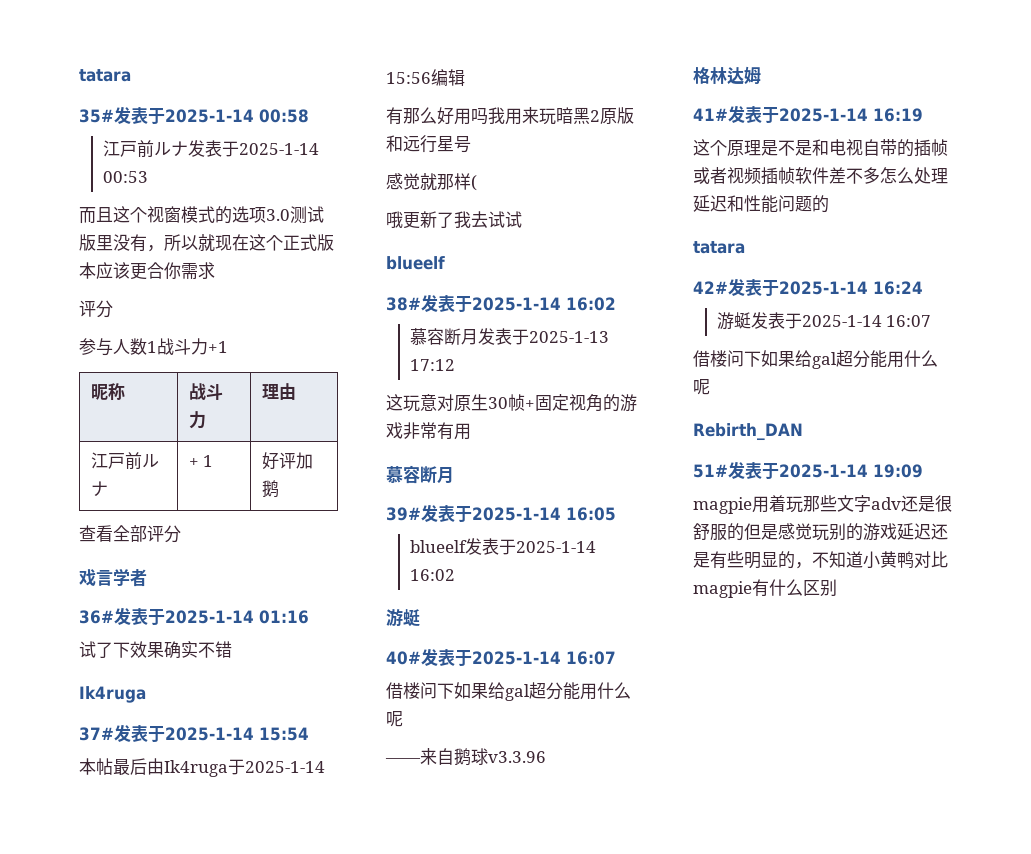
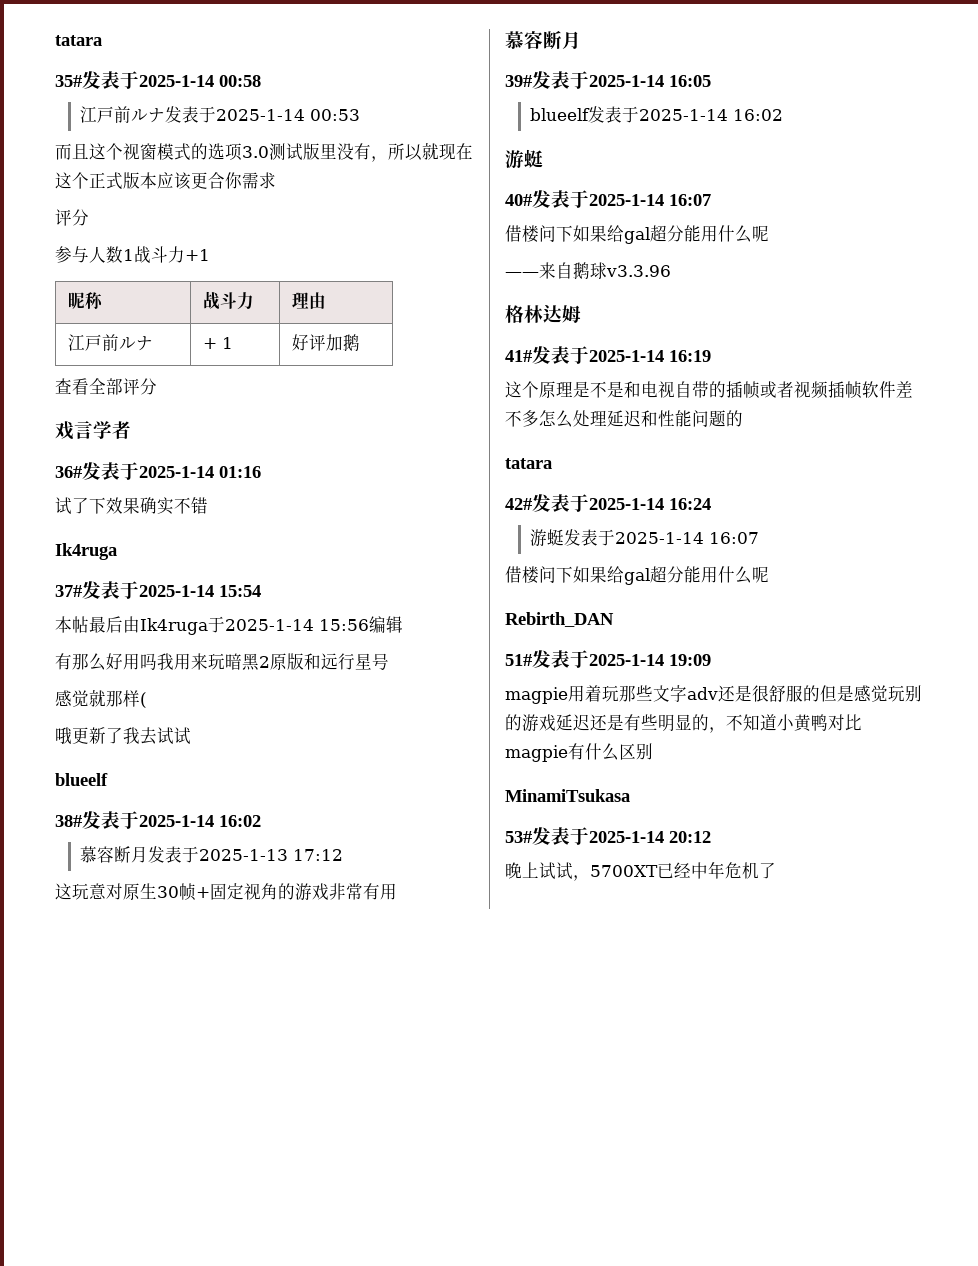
(837, 588) none -> [505,789,630,802] [505,827,711,845] [505,861,776,881] // MinamiTsukasa // 53#发表于2025-1-14 20:12 // 晚上试试，5700XT已经中年危机了

